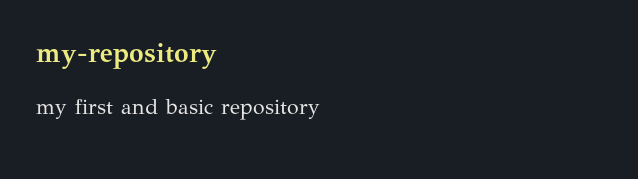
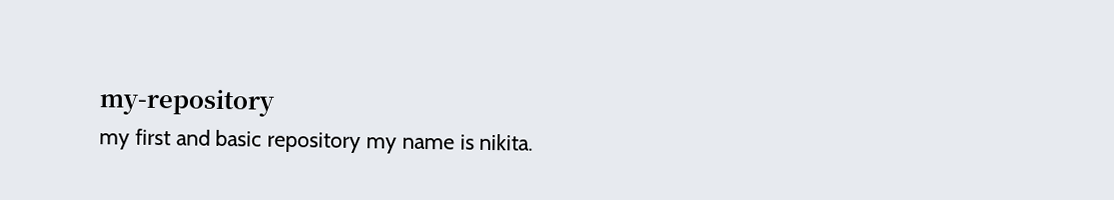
(320, 109) none -> [366,133,534,154] my name is nikita.

